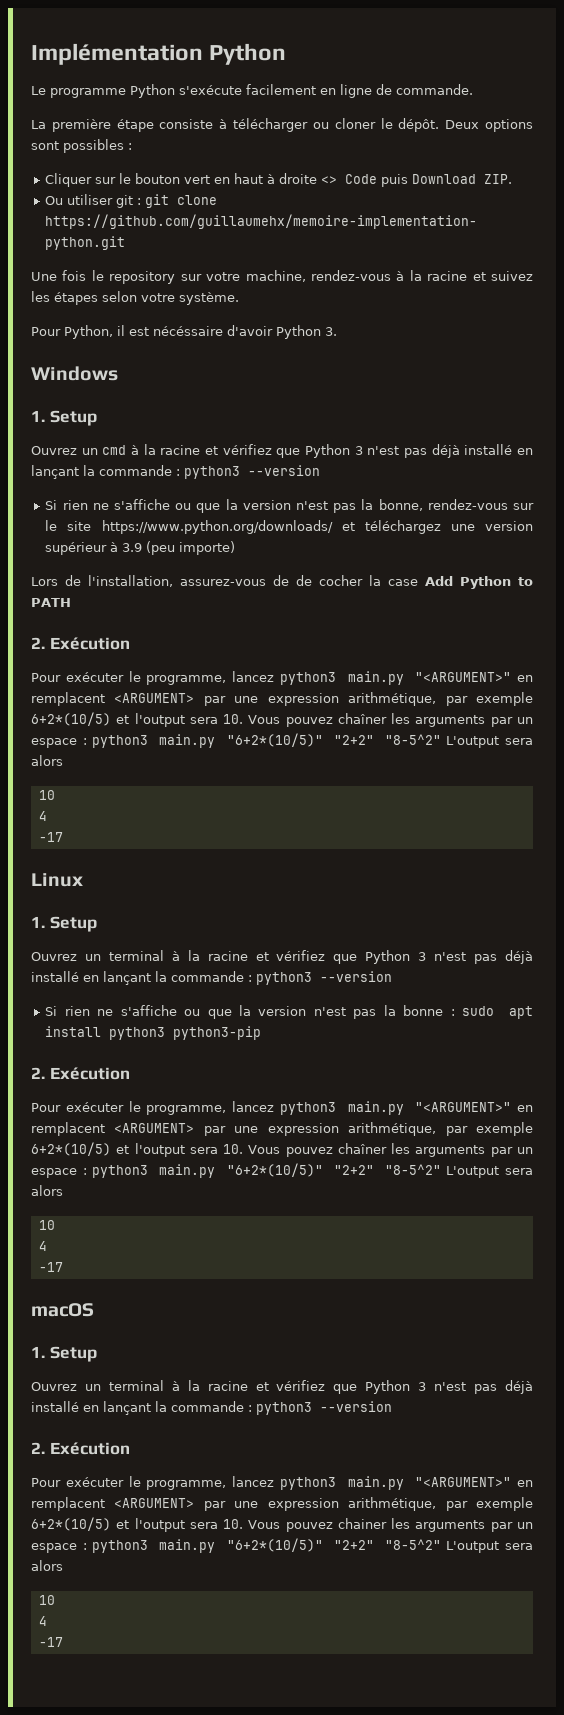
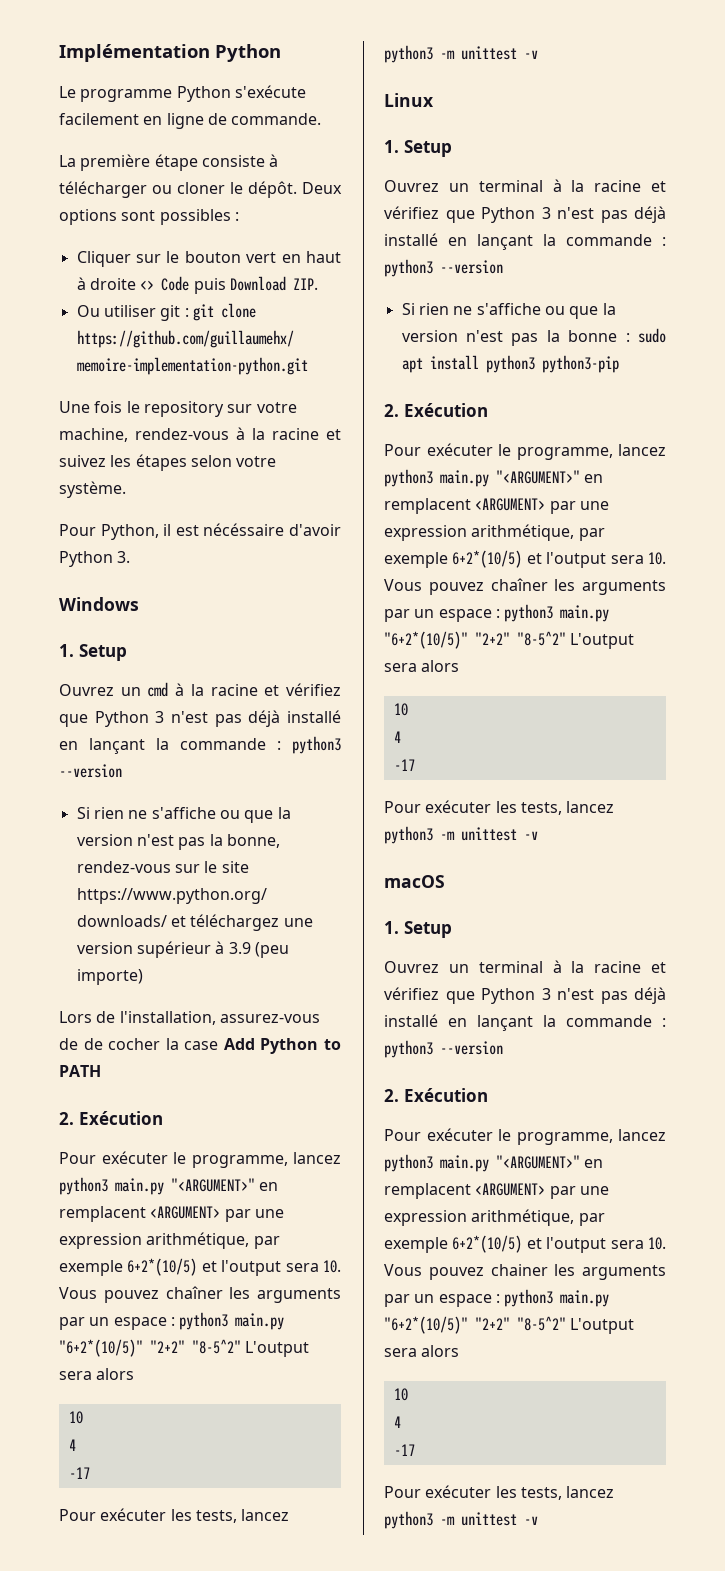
(63, 837) none -> [59,1508,290,1523] [384,45,538,63] // Pour exécuter les tests, lancez python3 -m unittest -v
(63, 1267) none -> [384,800,615,815] [384,826,538,844] // Pour exécuter les tests, lancez python3 -m unittest -v
(63, 1642) none -> [384,1485,615,1500] [384,1511,538,1529] // Pour exécuter les tests, lancez python3 -m unittest -v

